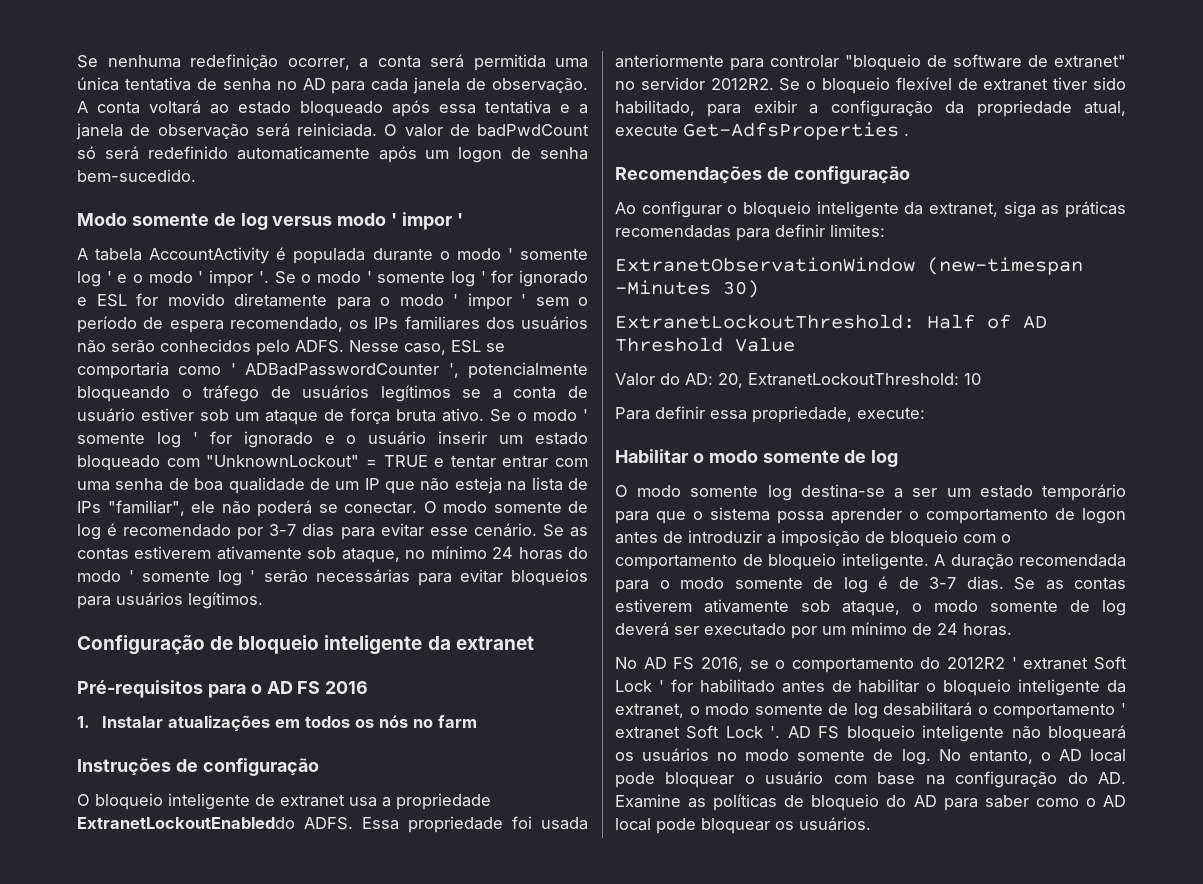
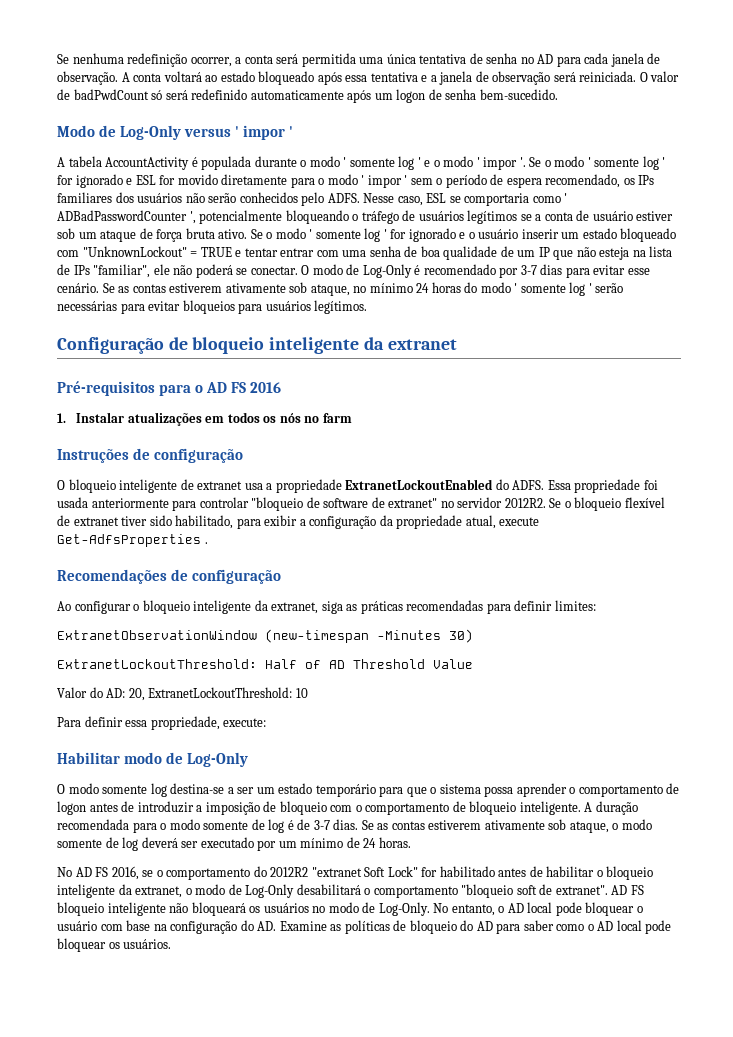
[131,213,387,230] somente de log versus modo -> [99,125,232,140] de Log-Only versus
[493,501,588,513] [77,524,101,540] somente de log -> [346,264,412,278] de Log-Only
[77,817,295,829] ExtranetLockoutEnableddo -> [345,479,509,490] ExtranetLockoutEnabled do
[692,450,899,467] o modo somente de log -> [124,752,249,767] modo de Log-Only
[1011,656,1127,670] [615,680,664,692] ' extranet Soft Lock ' -> [311,866,418,877] "extranet Soft Lock"
[754,702,1126,719] [615,725,781,739] somente de log desabilitará o comportamento ' extranet Soft Lock '. -> [228,884,608,898] de Log-Only desabilitará o comportamento "bloqueio soft de extranet".
[797,749,931,765] somente de log. -> [362,902,430,916] de Log-Only.

